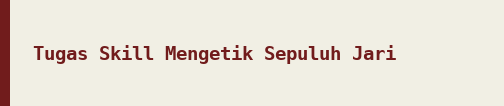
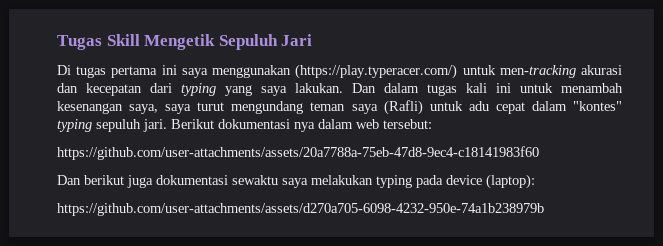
(396, 52) none -> [57,64,622,79] [57,83,623,96] [57,100,622,115] [57,119,432,132] [57,146,539,160] [57,174,535,189] [57,203,544,216] // Di tugas pertama ini saya menggunakan (https://play.typeracer.com/) untuk men-tracking akurasi dan kecepatan dari typing yang saya lakukan. Dan dalam tugas kali ini untuk menambah kesenangan saya, saya turut mengundang teman saya (Rafli) untuk adu cepat dalam "kontes" typing sepuluh jari. Berikut dokumentasi nya dalam web tersebut: // https://github.com/user-attachments/assets/20a7788a-75eb-47d8-9ec4-c18141983f60 // Dan berikut juga dokumentasi sewaktu saya melakukan typing pada device (laptop): // https://github.com/user-attachments/assets/d270a705-6098-4232-950e-74a1b238979b

